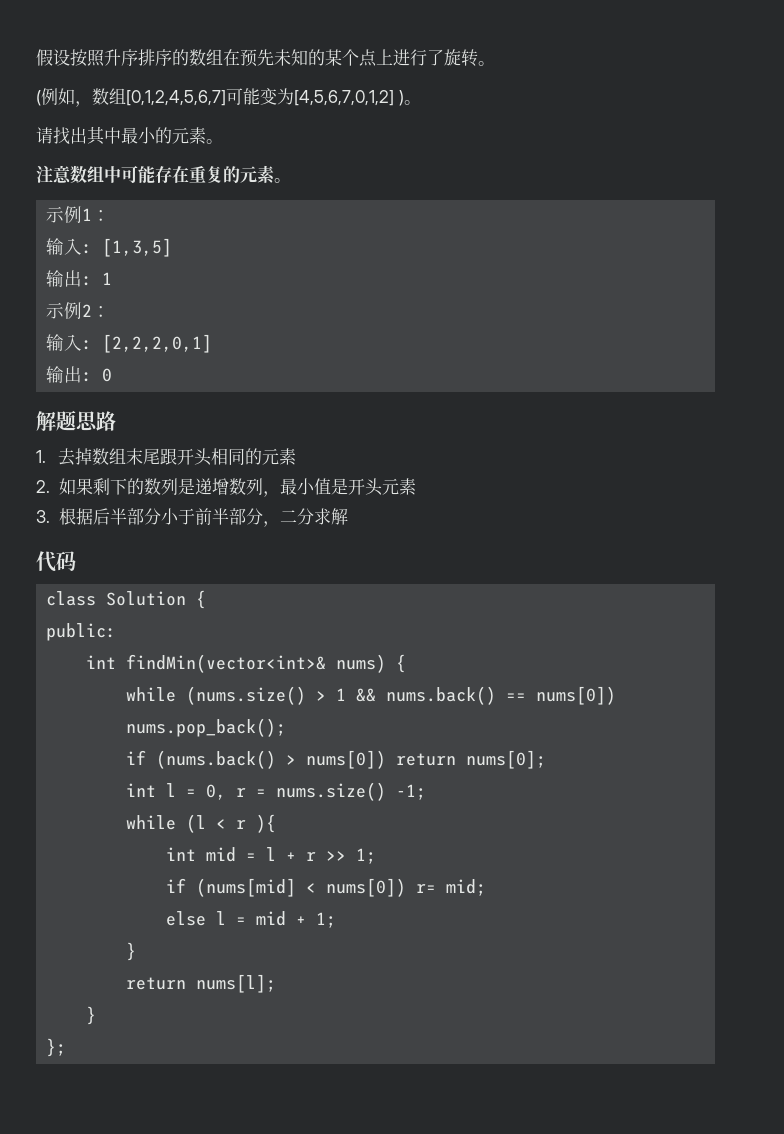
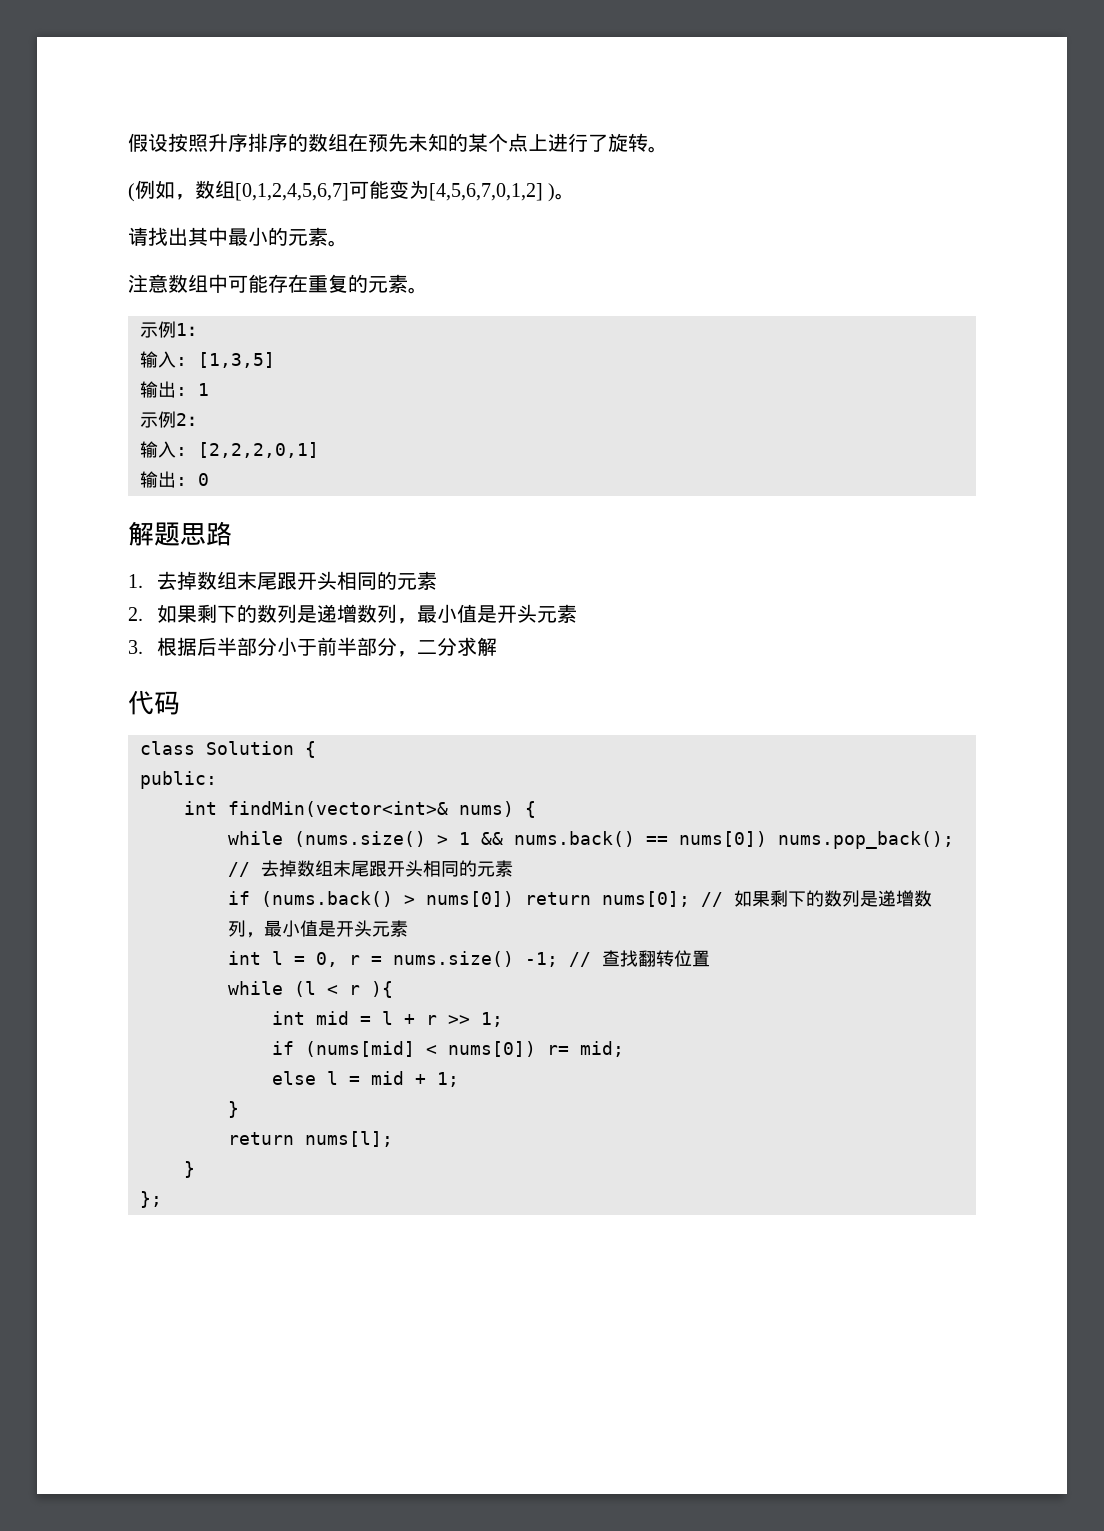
(287, 727) none -> [228,860,513,877] // 去掉数组末尾跟开头相同的元素
(547, 759) none -> [701,890,932,907] [228,920,408,938] // 如果剩下的数列是递增数列，最小值是开头元素
(427, 792) none -> [569,950,710,967] // 查找翻转位置

